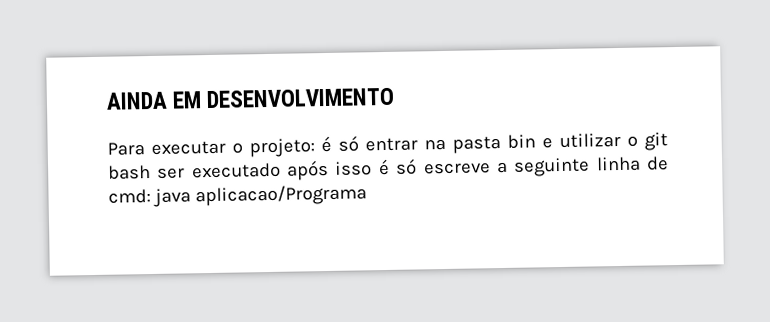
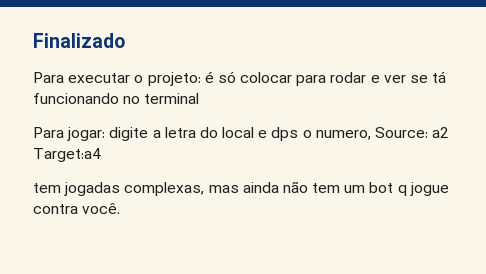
[106,87,396,110] AINDA EM DESENVOLVIMENTO -> [33,33,125,48] Finalizado
[365,132,668,154] [108,156,670,181] [108,184,367,207] entrar na pasta bin e utilizar o git bash ser executado após isso é só escreve a seguinte linha de cmd: java aplicacao/Programa -> [240,71,447,86] [33,93,200,104] [33,127,450,141] [33,148,101,162] [33,181,449,196] [33,203,121,214] colocar para rodar e ver se tá funcionando no terminal // Para jogar: digite a letra do local e dps o numero, Source: a2 Target:a4 // tem jogadas complexas, mas ainda não tem um bot q jogue contra você.

